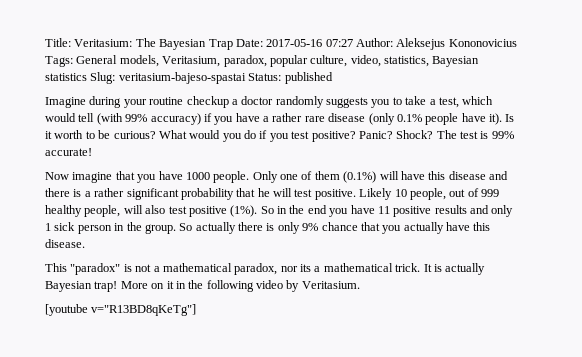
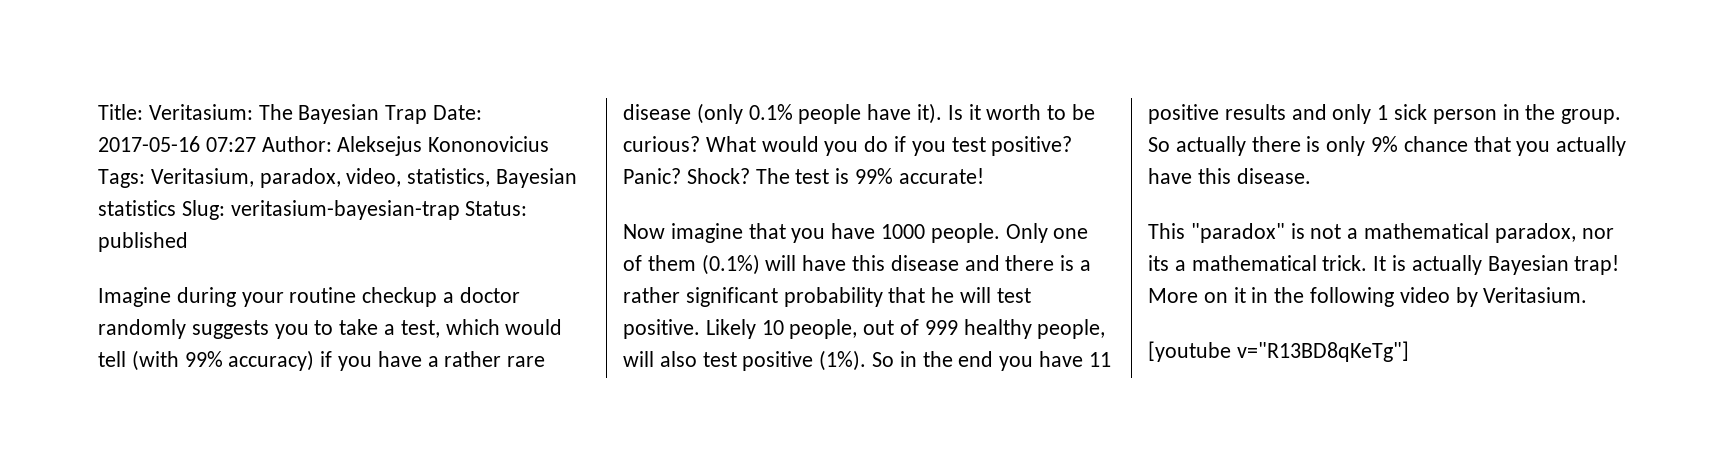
[76,55,348,67] General models, Veritasium, paradox, popular culture, -> [150,168,341,188] Veritasium, paradox,
[118,72,246,84] veritasium-bajeso-spastai -> [230,200,460,220] veritasium-bayesian-trap

